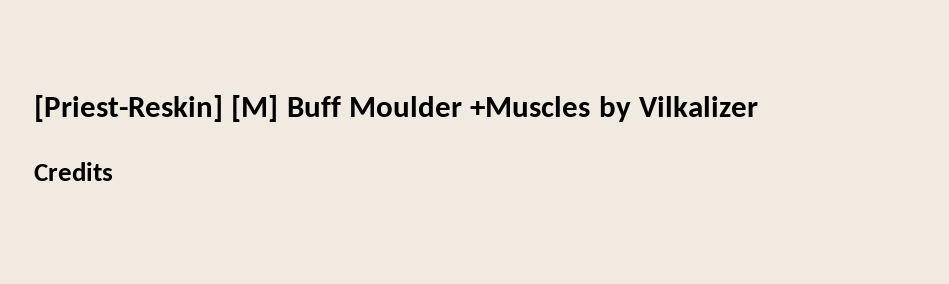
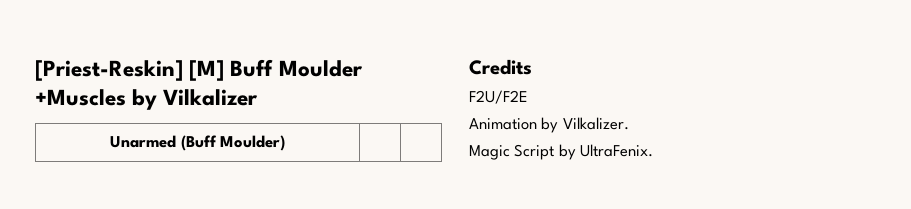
[34,162,113,181] // Credits -> [110,135,285,151] [469,59,532,75] [469,90,528,104] [469,117,629,133] [469,144,654,160] // Unarmed (Buff Moulder) | | // Credits // F2U/F2E // Animation by Vilkalizer. // Magic Script by UltraFenix.

